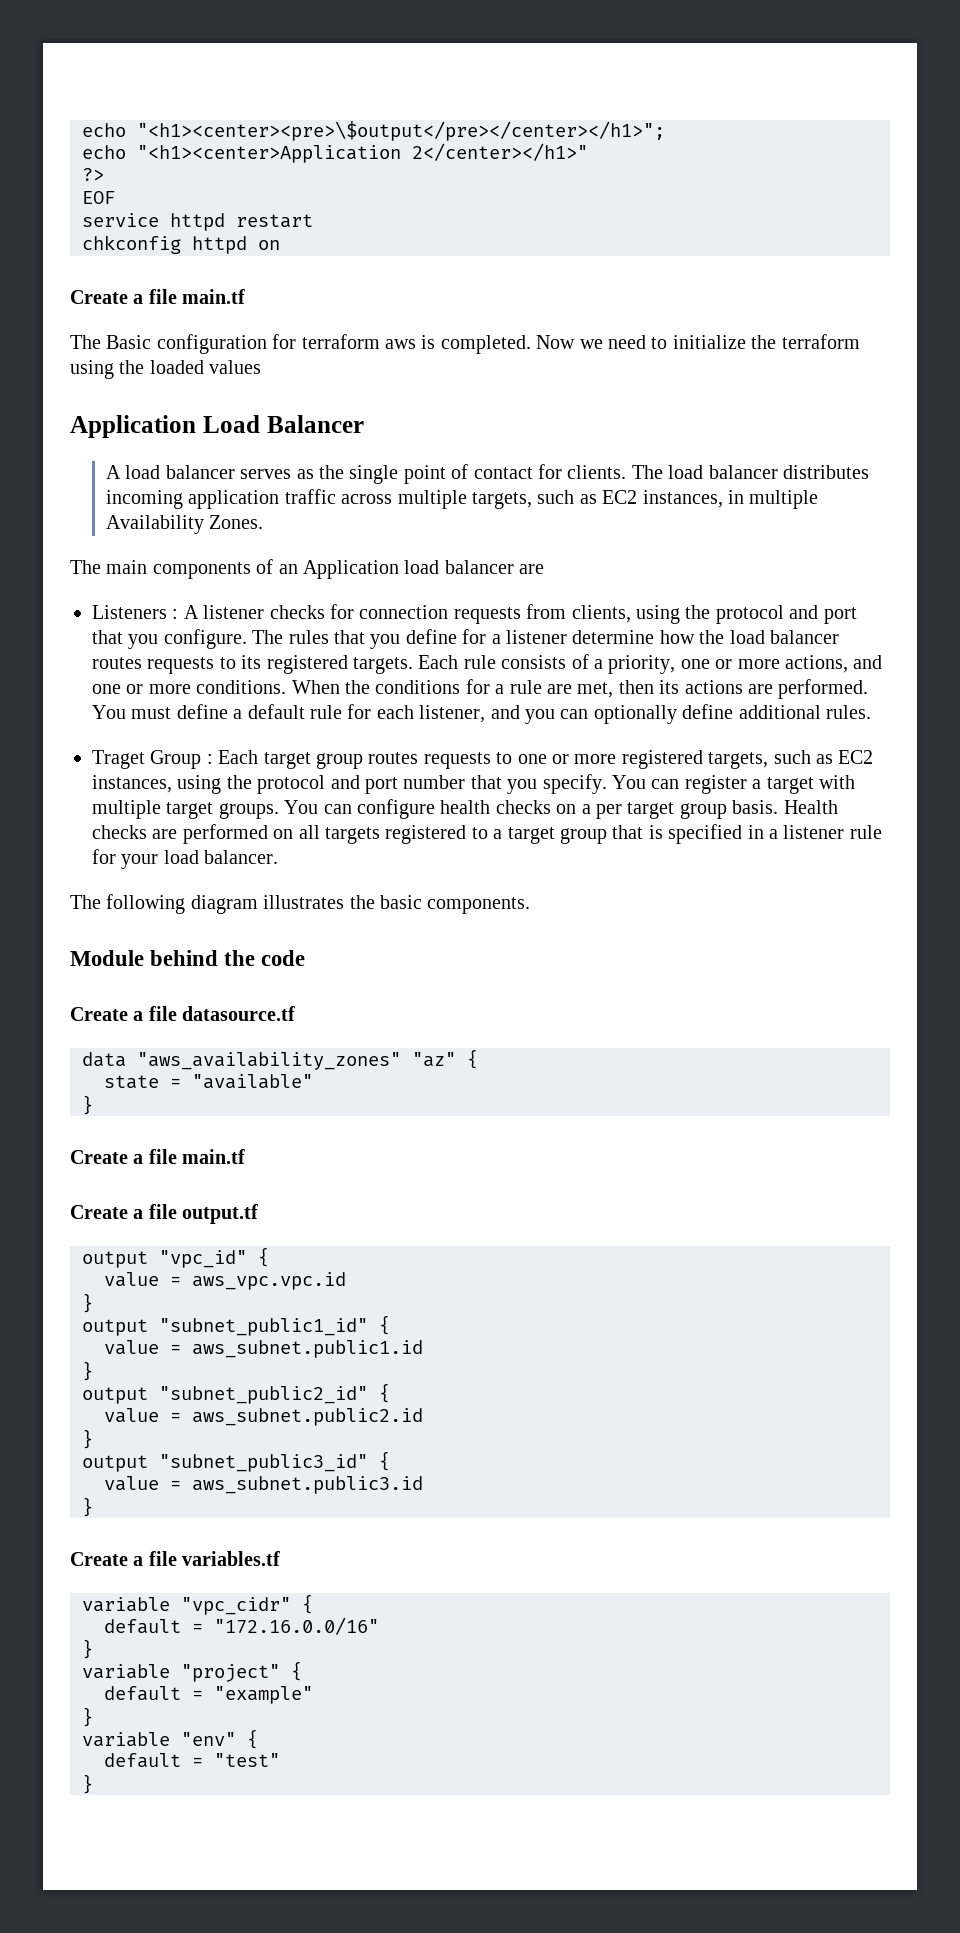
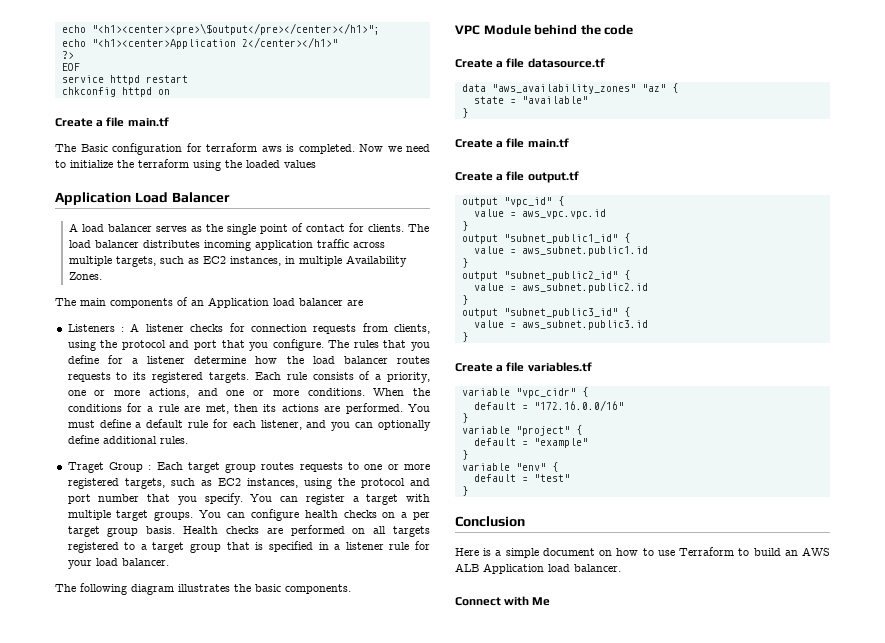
(531, 905) none -> [455,25,480,35] VPC
(93, 1784) none -> [455,516,525,527] [455,547,830,558] [455,563,621,574] [455,596,551,606] // Conclusion // Here is a simple document on how to use Terraform to build an AWS ALB Application load balancer. // Connect with Me

